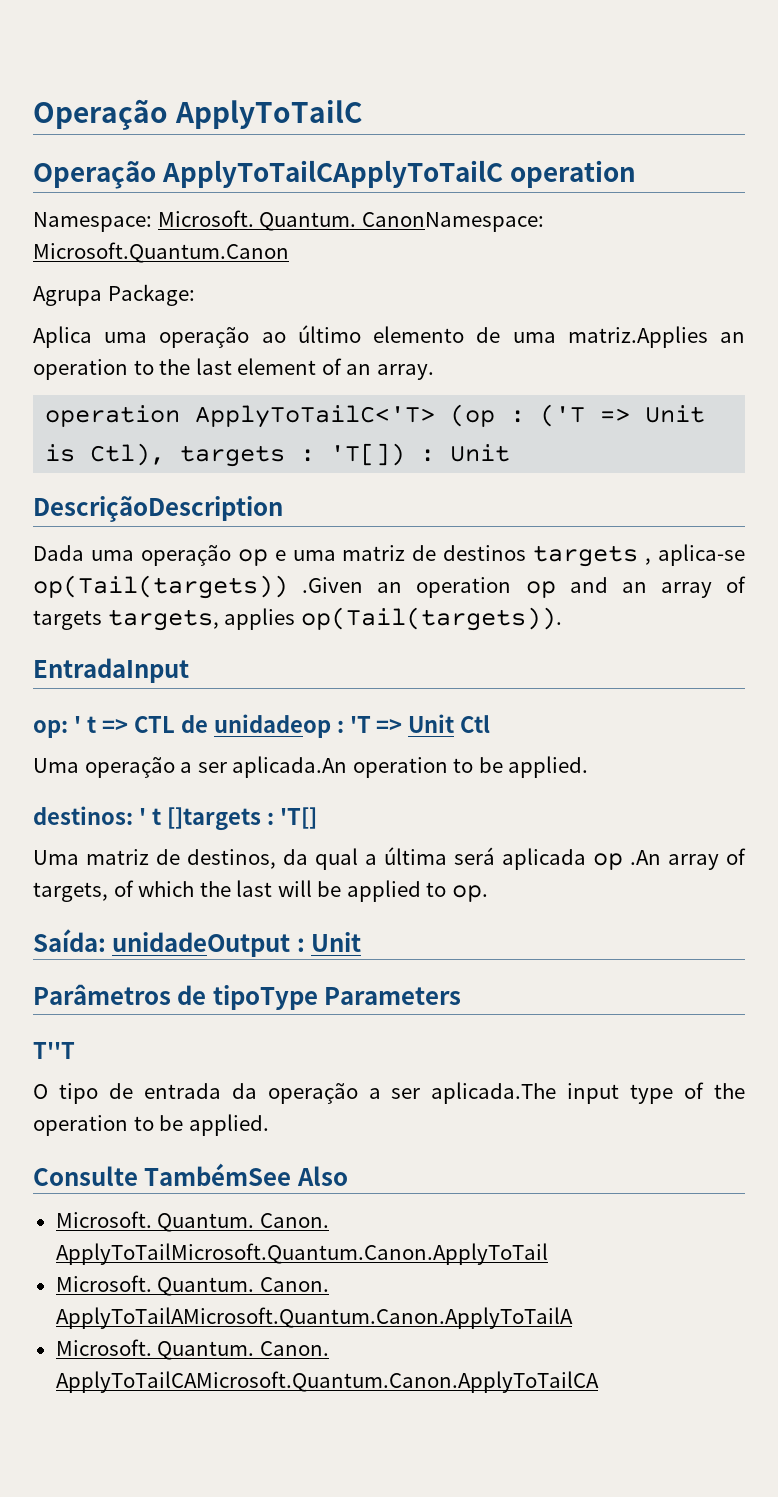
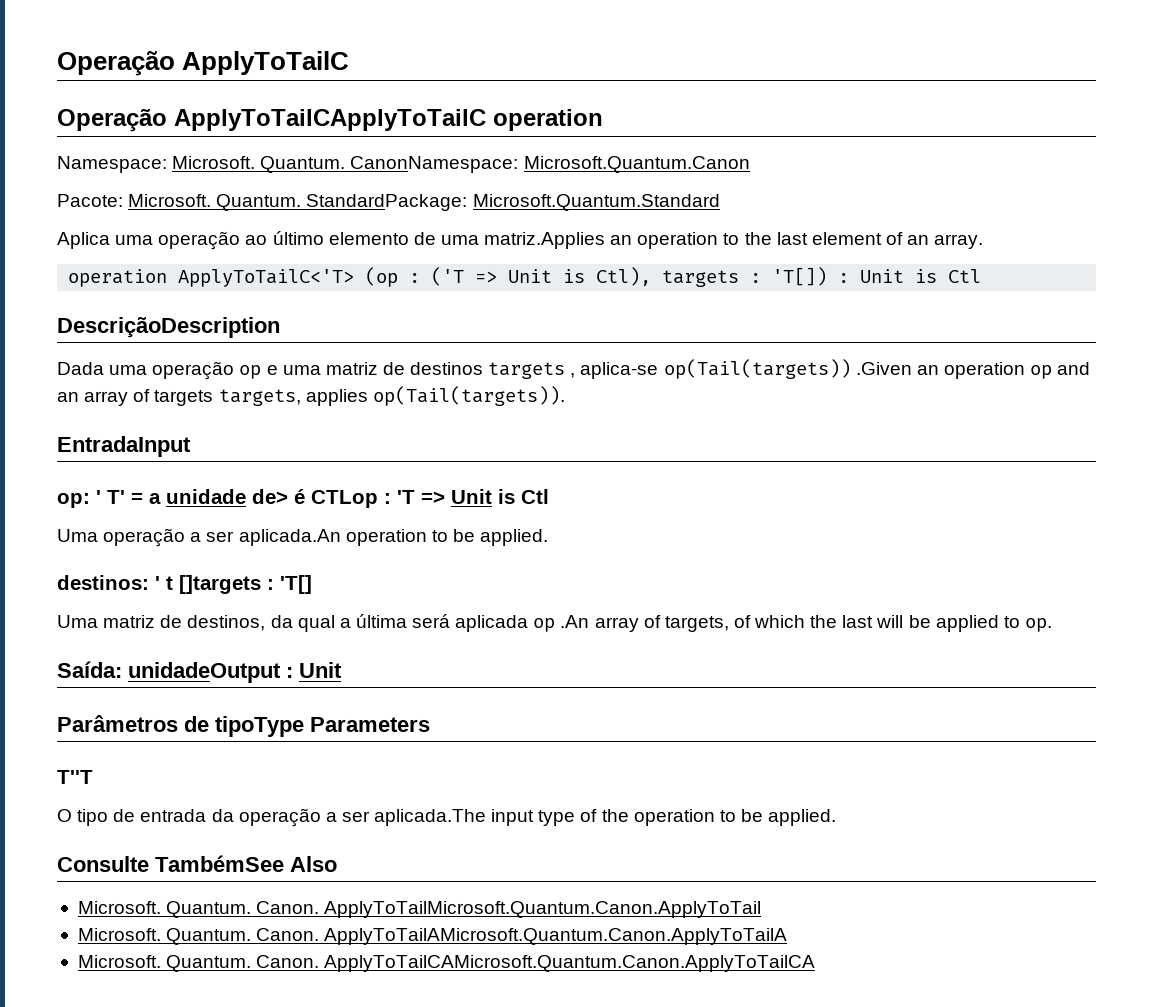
[33,284,195,306] Agrupa Package: -> [57,194,720,211] Pacote: Microsoft. Quantum. StandardPackage: Microsoft.Quantum.Standard
(511, 453) none -> [915,269,982,283] is Ctl
[86,714,331,738] t => CTL de unidadeop -> [107,489,378,508] T' = a unidade de> é CTLop
(455, 723) none -> [498,489,515,504] is

